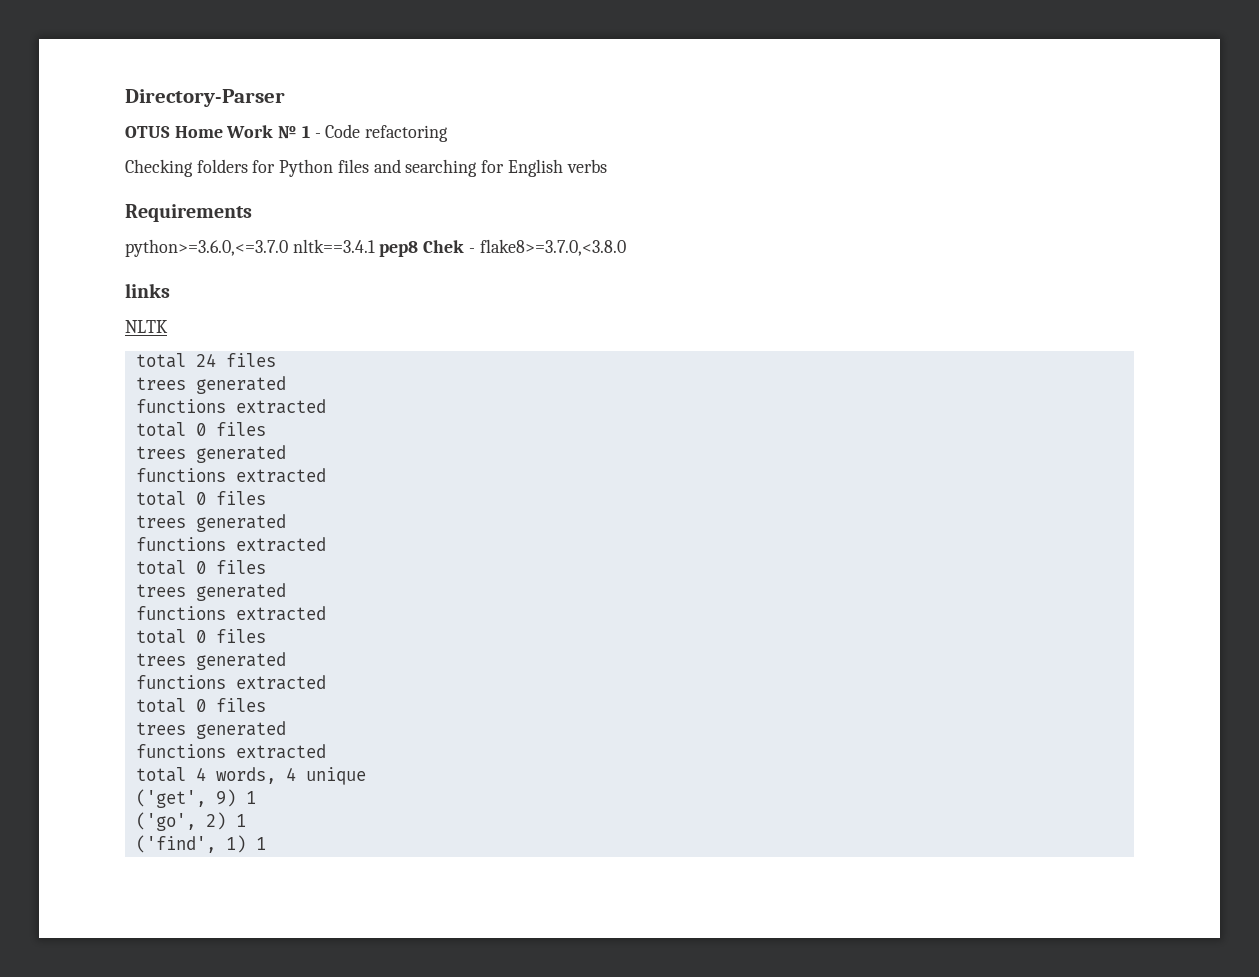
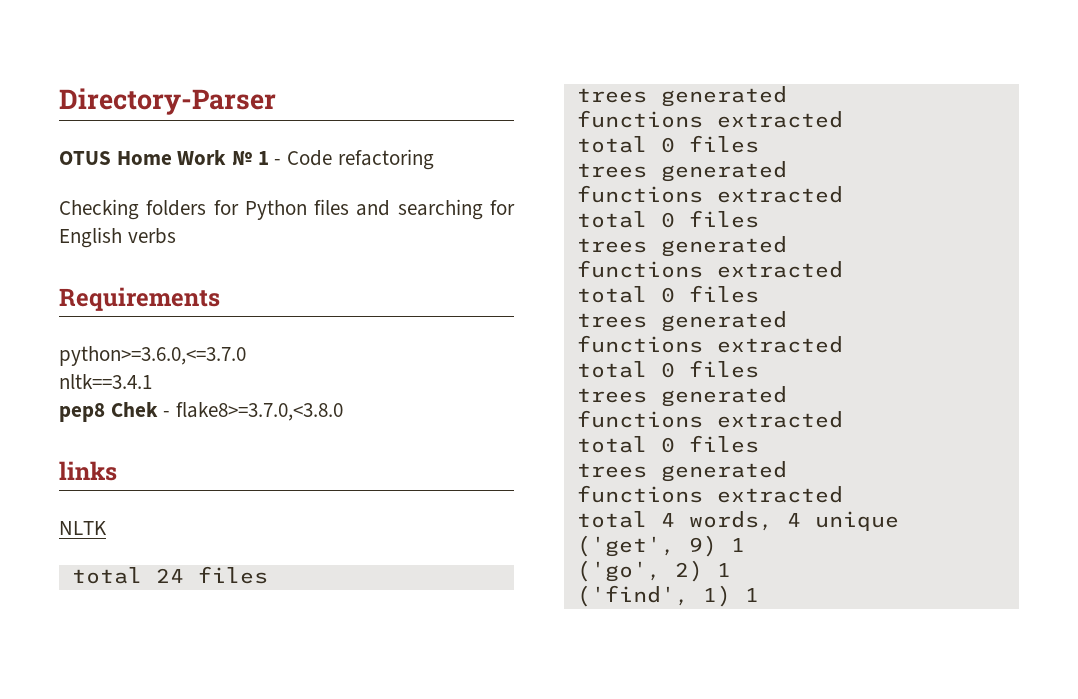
(288, 248) none -> (246, 356) //
(375, 246) none -> (152, 381) //

